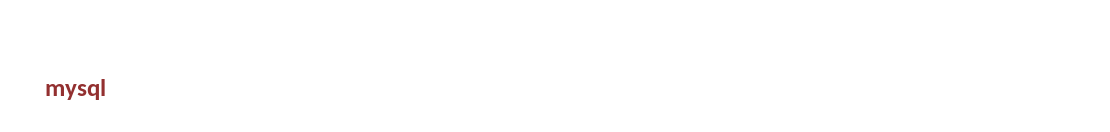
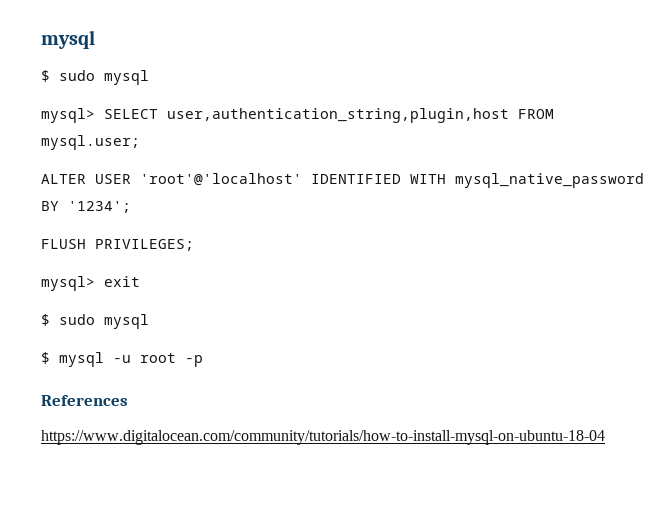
[45,79,106,100] mysql -> [41,30,95,49] [41,70,149,85] [41,108,554,123] [41,135,140,150] [41,173,644,188] [41,201,131,213] [41,239,194,251] [41,276,140,291] [41,314,149,329] [41,352,203,367] [41,395,128,406] [41,430,605,445] mysql // $ sudo mysql // mysql> SELECT user,authentication_string,plugin,host FROM mysql.user; // ALTER USER 'root'@'localhost' IDENTIFIED WITH mysql_native_password BY '1234'; // FLUSH PRIVILEGES; // mysql> exit // $ sudo mysql // $ mysql -u root -p // References // https://www.digitalocean.com/community/tutorials/how-to-install-mysql-on-ubuntu-18-04

